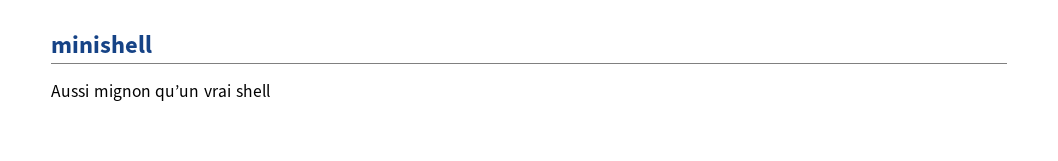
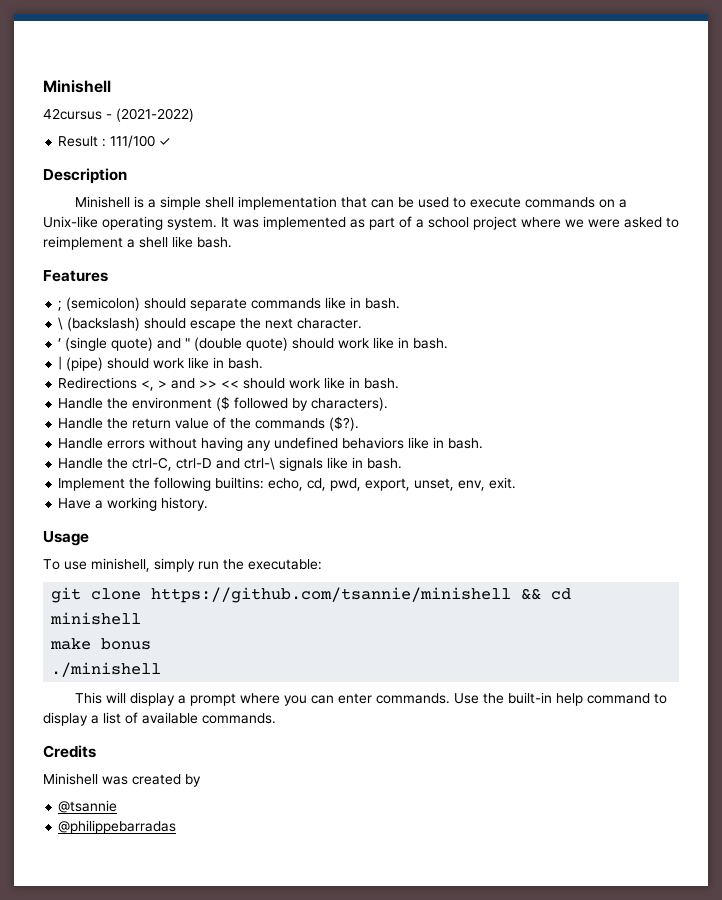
[51,35,152,53] [51,84,270,101] minishell // Aussi mignon qu’un vrai shell -> [43,80,111,93] [43,108,194,122] [58,135,172,148] [43,168,127,184] [75,196,628,210] [43,216,679,230] [43,236,232,250] [43,270,108,282] [58,297,401,311] [58,317,363,331] [58,337,449,351] [58,356,264,371] [58,377,400,391] [58,396,389,411] [58,416,360,431] [58,437,484,451] [58,457,403,471] [58,477,517,491] [58,497,209,511] [43,531,89,546] [43,558,322,572] [51,587,572,603] [50,612,142,625] [50,638,152,650] [51,662,162,677] [75,692,668,706] [43,712,276,726] [43,745,96,758] [43,773,201,787] [58,800,118,813] [58,820,177,834] Minishell // 42cursus - (2021-2022) // Result : 111/100 ✓ // Description // Minishell is a simple shell implementation that can be used to execute commands on a Unix-like operating system. It was implemented as part of a school project where we were asked to reimplement a shell like bash. // Features // ; (semicolon) should separate commands like in bash. // \ (backslash) should escape the next character. // ’ (single quote) and " (double quote) should work like in bash. // | (pipe) should work like in bash. // Redirections <, > and >> << should work like in bash. // Handle the environment ($ followed by characters). // Handle the return value of the commands ($?). // Handle errors without having any undefined behaviors like in bash. // Handle the ctrl-C, ctrl-D and ctrl-\ signals like in bash. // Implement the following builtins: echo, cd, pwd, export, unset, env, exit. // Have a working history. // Usage // To use minishell, simply run the executable: // git clone https://github.com/tsannie/minishell && cd minishell // make bonus // ./minishell // This will display a prompt where you can enter commands. Use the built-in help command to display a list of available commands. // Credits // Minishell was created by // @tsannie // @philippebarradas

